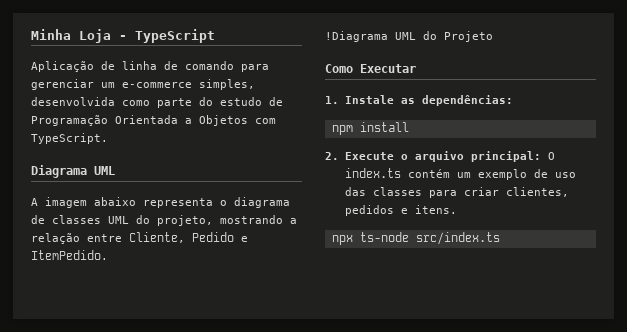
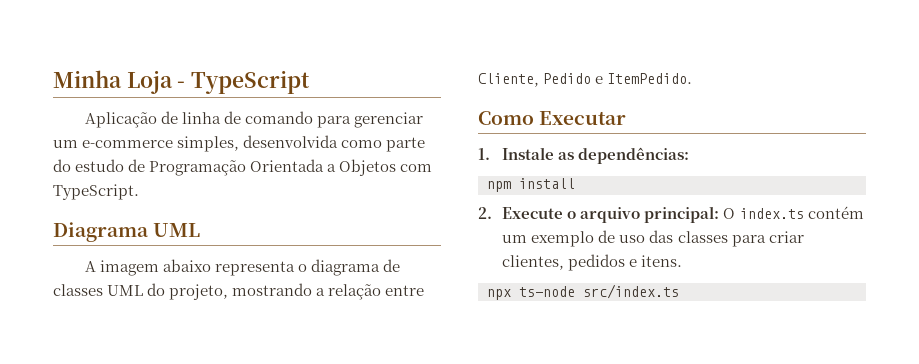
[325,31,493,42] // !Diagrama UML do Projeto -> (693, 78) none

